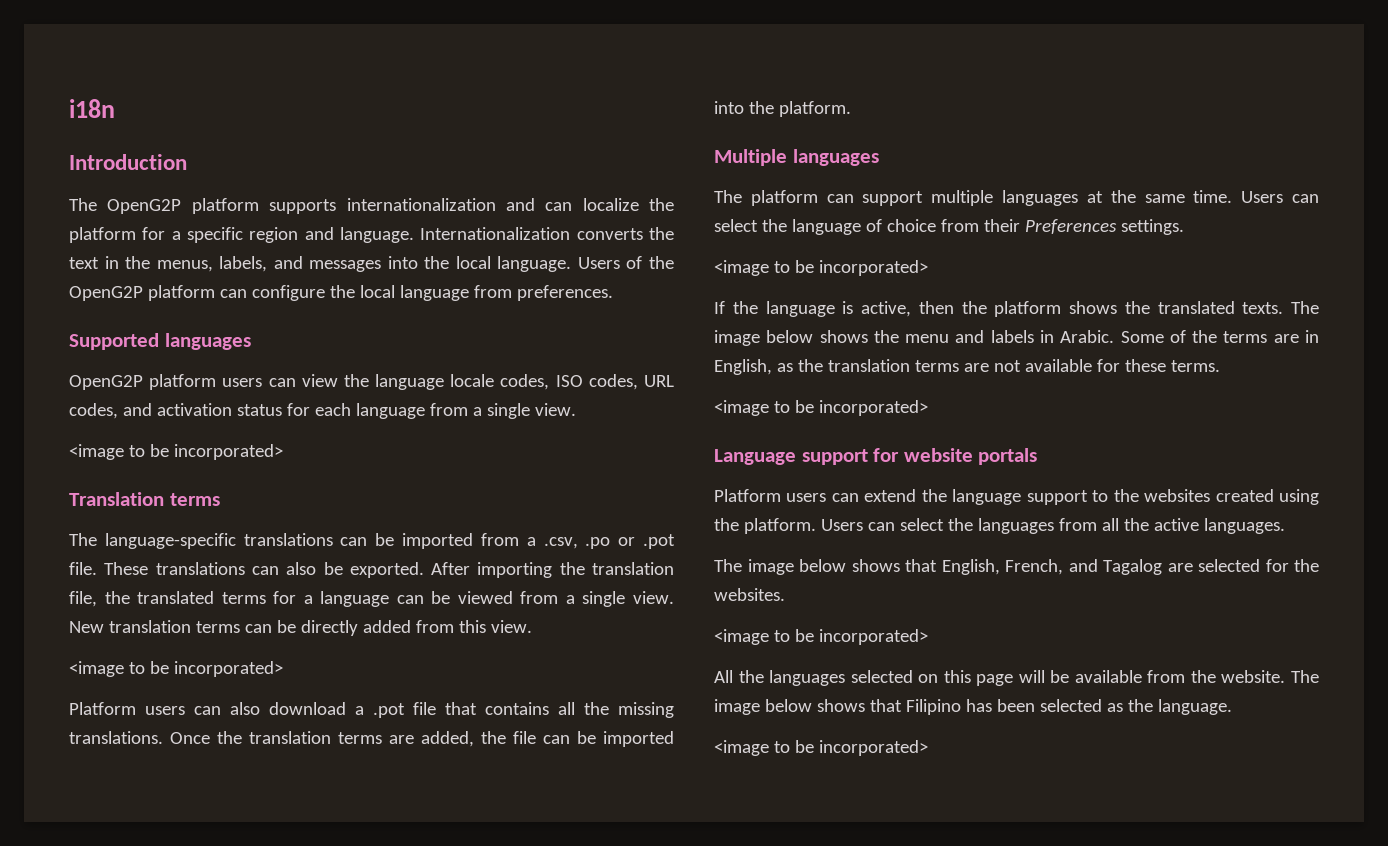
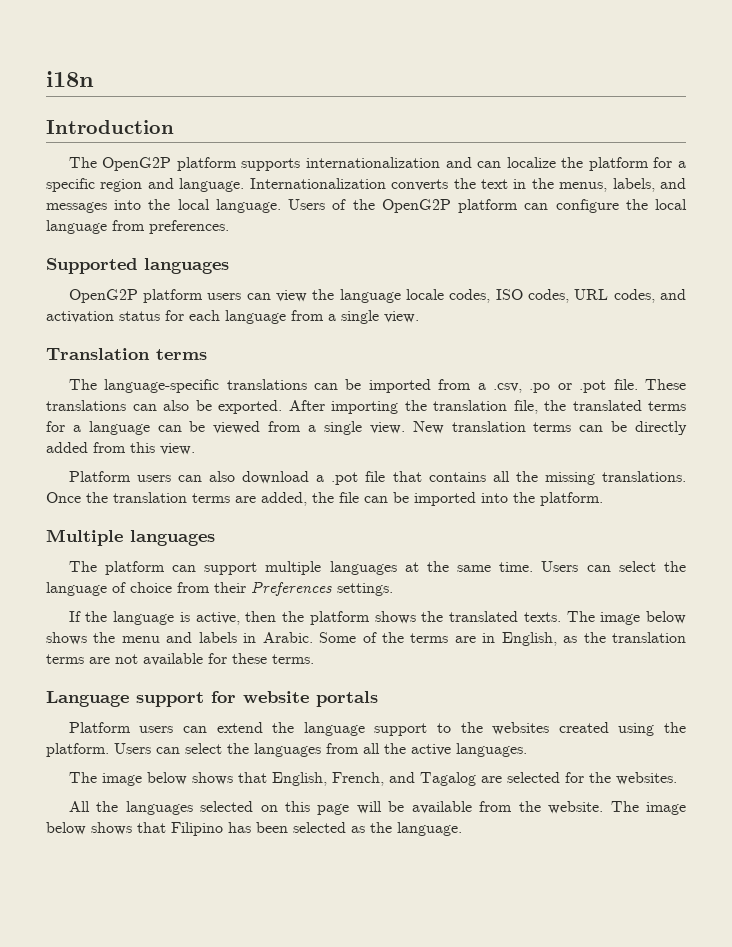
[69,444,283,460] // <image to be incorporated> -> (419, 317) none
[69,661,283,677] // <image to be incorporated> -> (195, 449) none
[714,260,928,276] // <image to be incorporated> -> (393, 589) none
[714,400,928,416] // <image to be incorporated> -> (314, 659) none
[714,629,928,645] // <image to be incorporated> -> (677, 778) none
[714,740,928,756] // <image to be incorporated> -> (462, 829) none

